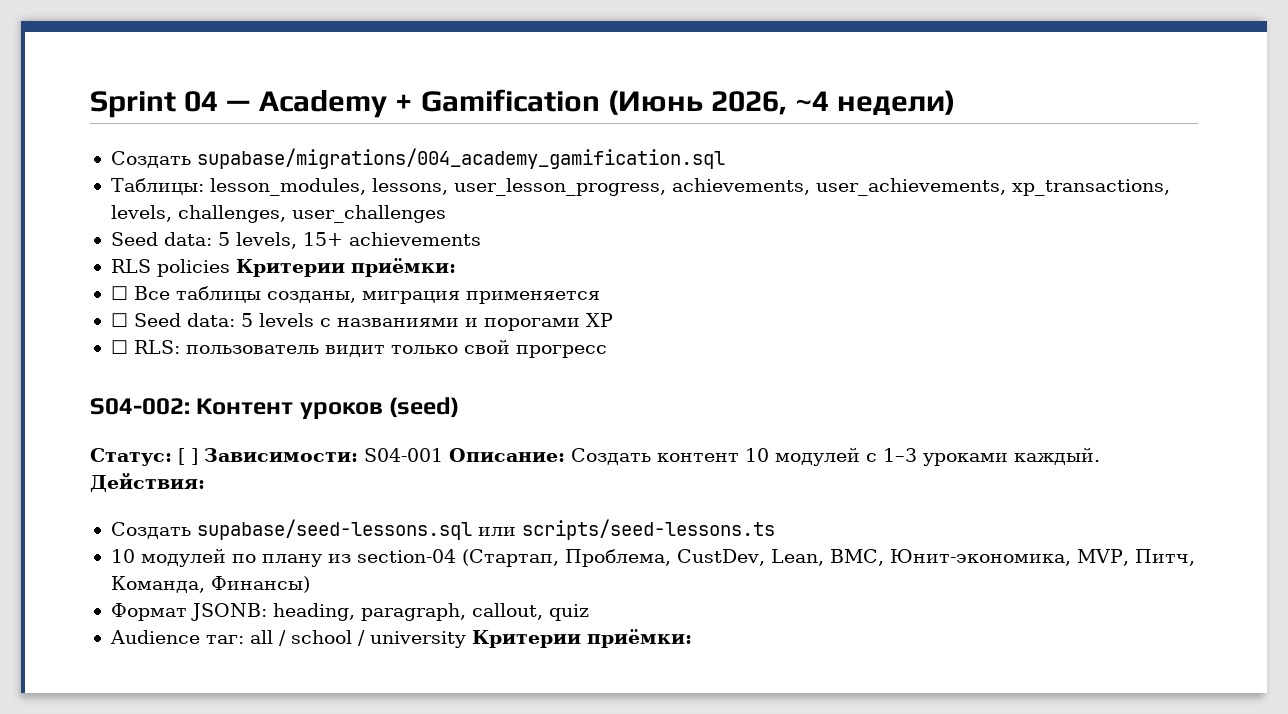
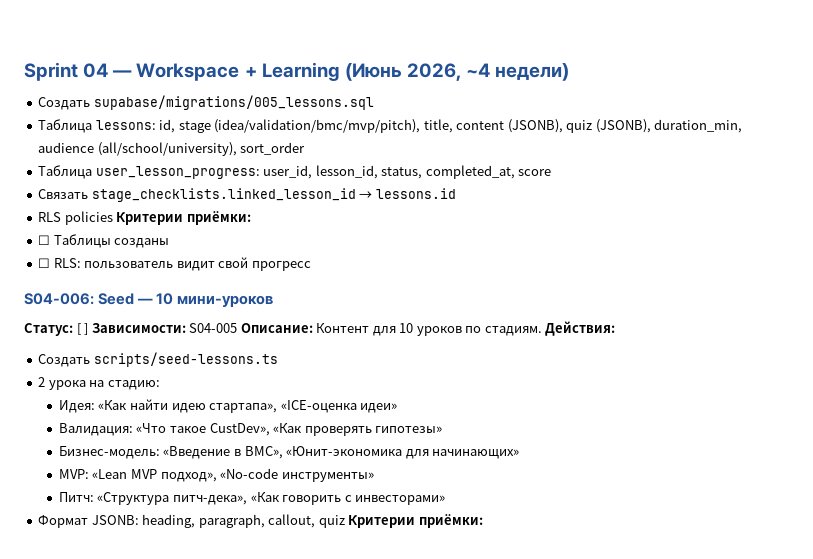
[259,89,600,118] Academy + Gamification -> [136,62,340,81] Workspace + Learning
[196,148,725,169] [110,178,1170,196] [110,205,446,223] [110,232,481,249] supabase/migrations/004_academy_gamification.sql // Таблицы: lesson_modules, lessons, user_lesson_progress, achievements, user_achievements, xp_transactions, levels, challenges, user_challenges // Seed data: 5 levels, 15+ achievements -> [93,95,374,110] [38,119,743,133] [38,142,306,156] [38,165,552,179] [38,188,456,202] supabase/migrations/005_lessons.sql // Таблица lessons: id, stage (idea/validation/bmc/mvp/pitch), title, content (JSONB), quiz (JSONB), duration_min, audience (all/school/university), sort_order // Таблица user_lesson_progress: user_id, lesson_id, status, completed_at, score // Связать stage_checklists.linked_lesson_id → lessons.id
[133,286,600,304] [110,313,613,331] Все таблицы созданы, миграция применяется // ☐ Seed data: 5 levels с названиями и порогами XP -> [53,234,170,248] Таблицы созданы
[390,345,458,354] только -> (215, 266) none
[90,397,460,419] S04-002: Контент уроков (seed) -> [24,293,274,307] S04-006: Seed — 10 мини-уроков
[364,447,1100,466] S04-001 Описание: Создать контент 10 модулей с 1–3 уроками каждый. -> [189,323,542,336] S04-005 Описание: Контент для 10 уроков по стадиям.
[196,519,516,540] supabase/seed-lessons.sql или -> (91, 360) none
[110,548,1195,567] [110,576,310,593] 10 модулей по плану из section-04 (Стартап, Проблема, CustDev, Lean, BMC, Юнит-экономика, MVP, Питч, Команда, Финансы) -> [38,377,160,390] [58,399,398,413] [58,423,443,436] [58,446,520,459] [58,468,374,482] [58,492,446,505] 2 урока на стадию: // Идея: «Как найти идею стартапа», «ICE-оценка идеи» // Валидация: «Что такое CustDev», «Как проверять гипотезы» // Бизнес-модель: «Введение в BMC», «Юнит-экономика для начинающих» // MVP: «Lean MVP подход», «No-code инструменты» // Питч: «Структура питч-дека», «Как говорить с инвесторами»
[109,630,466,648] // Audience таг: all / school / university -> (345, 521) none

